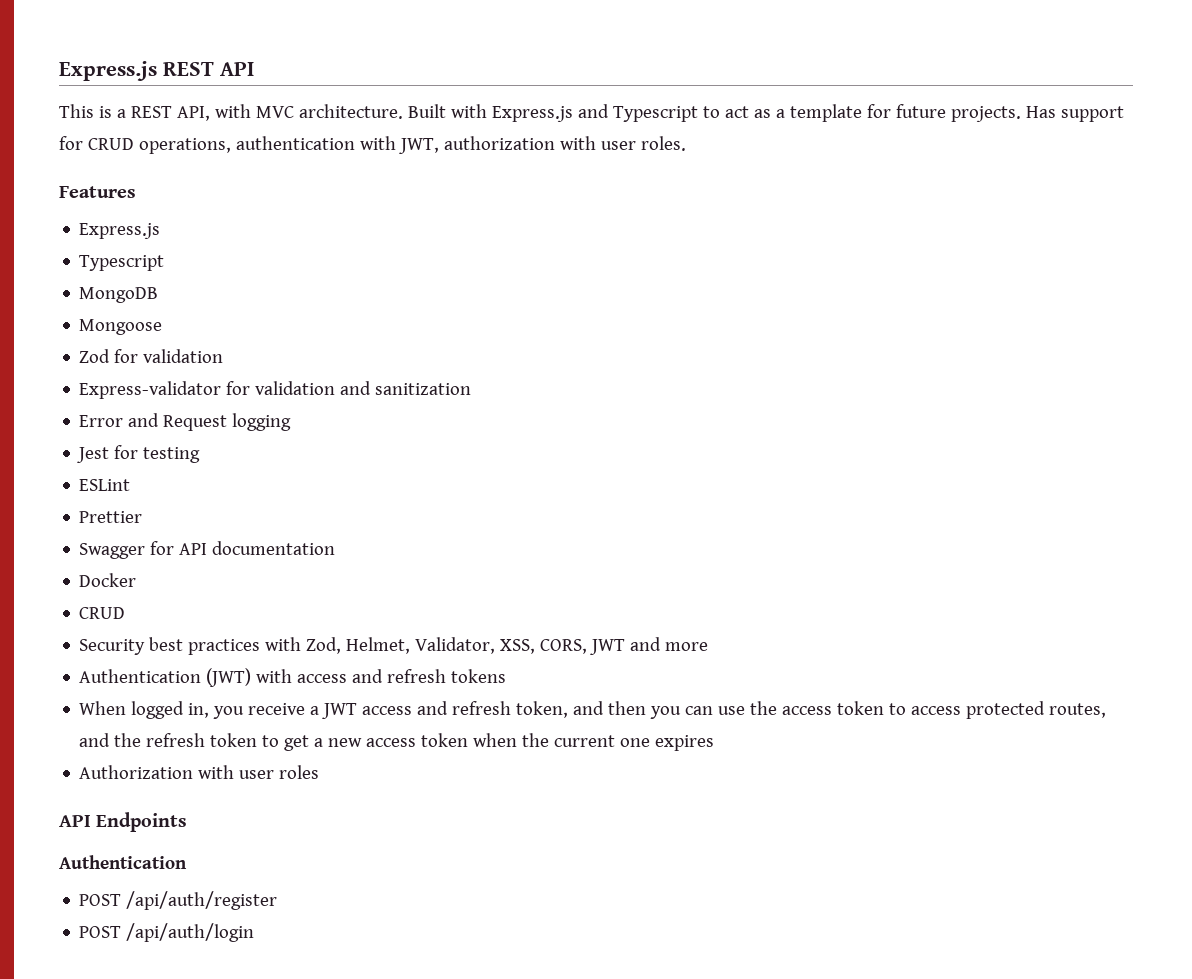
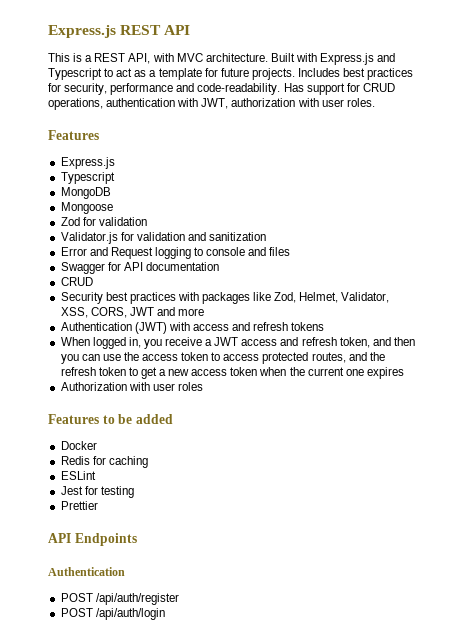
(1021, 114) none -> [297,68,414,80] [48,83,281,95] Includes best practices for security, performance and code-readability.
[79,381,222,399] Express-validator -> [60,232,118,244] Validator.js
[77,445,201,463] [79,479,131,491] [79,511,143,523] // Jest for testing // ESLint // Prettier -> [194,247,291,256] to console and files
[79,573,137,587] // Docker -> (219, 266) none
(302, 644) none -> [202,292,272,304] packages like
(320, 772) none -> [48,414,173,424] [60,441,97,450] [60,456,148,468] [60,471,96,480] [60,486,134,498] [60,501,98,510] // Features to be added // Docker // Redis for caching // ESLint // Jest for testing // Prettier

